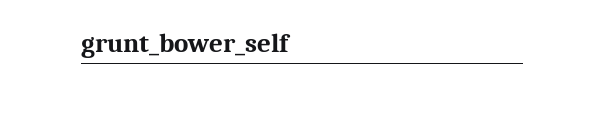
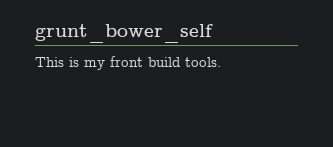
(291, 45) none -> [35,56,221,70] // This is my front build tools.

